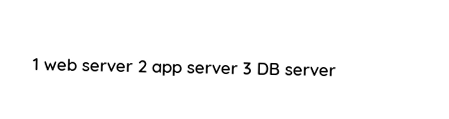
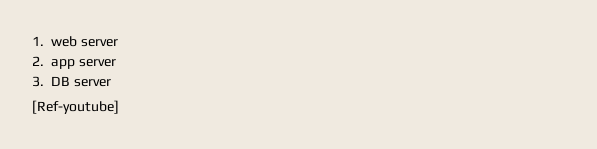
[32,58,39,71] 1 -> [32,36,44,46] 1.
[137,60,147,73] 2 -> [32,56,44,66] // 2.
[242,62,252,75] 3 -> [32,76,44,87] // 3.
(336, 72) none -> [32,100,119,114] // [Ref-youtube]

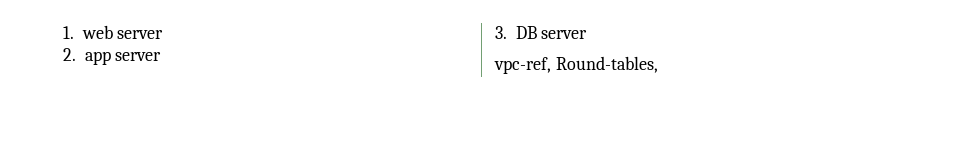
[32,100,119,114] [Ref-youtube] -> [494,56,658,74] vpc-ref, Round-tables,

